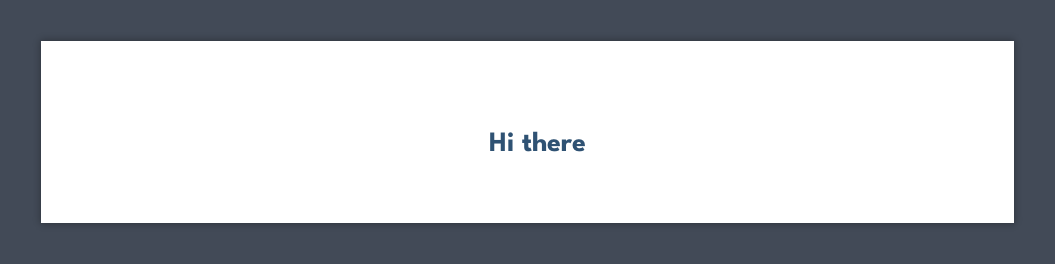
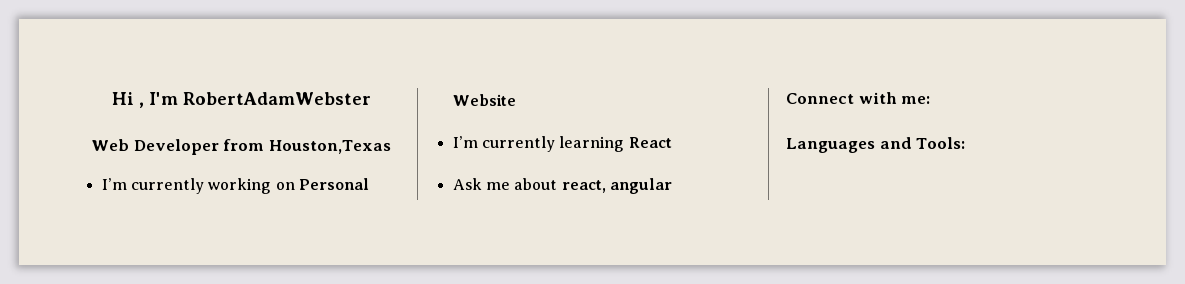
[521,131,586,152] there -> [139,92,372,108] [92,139,391,155] [101,178,369,194] [452,94,516,106] [452,136,672,152] [452,178,672,194] [786,92,931,104] [786,137,966,153] , I'm RobertAdamWebster // Web Developer from Houston,Texas // I’m currently working on Personal Website // I’m currently learning React // Ask me about react, angular // Connect with me: // Languages and Tools:

